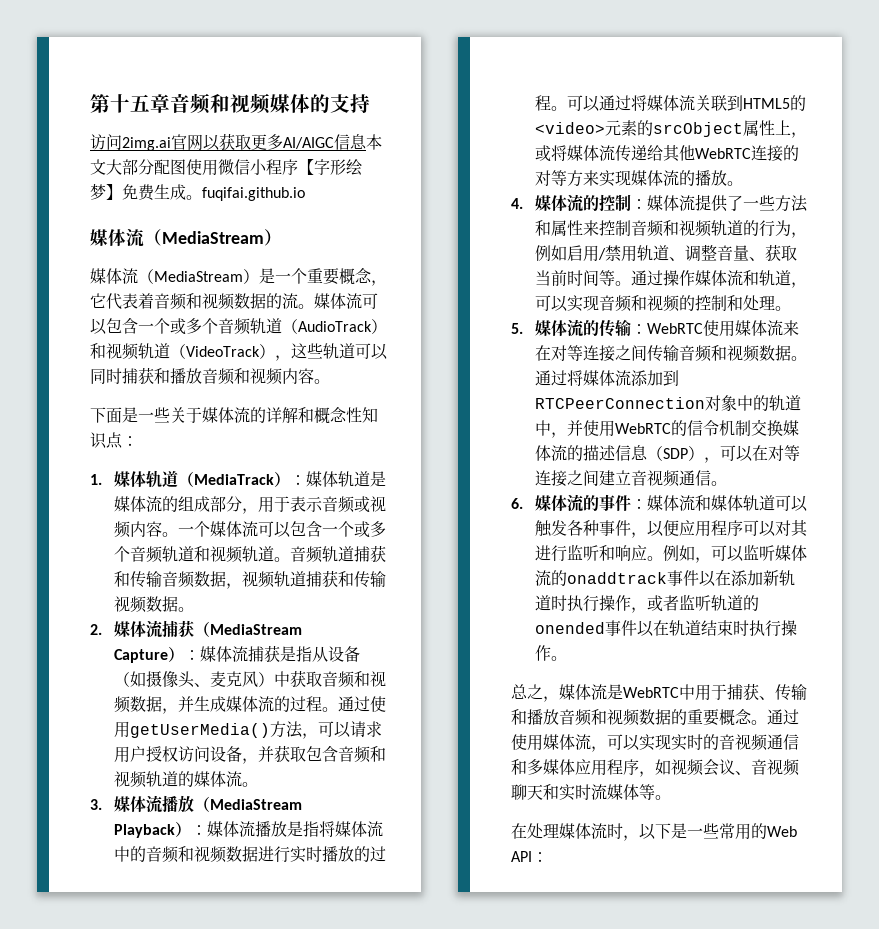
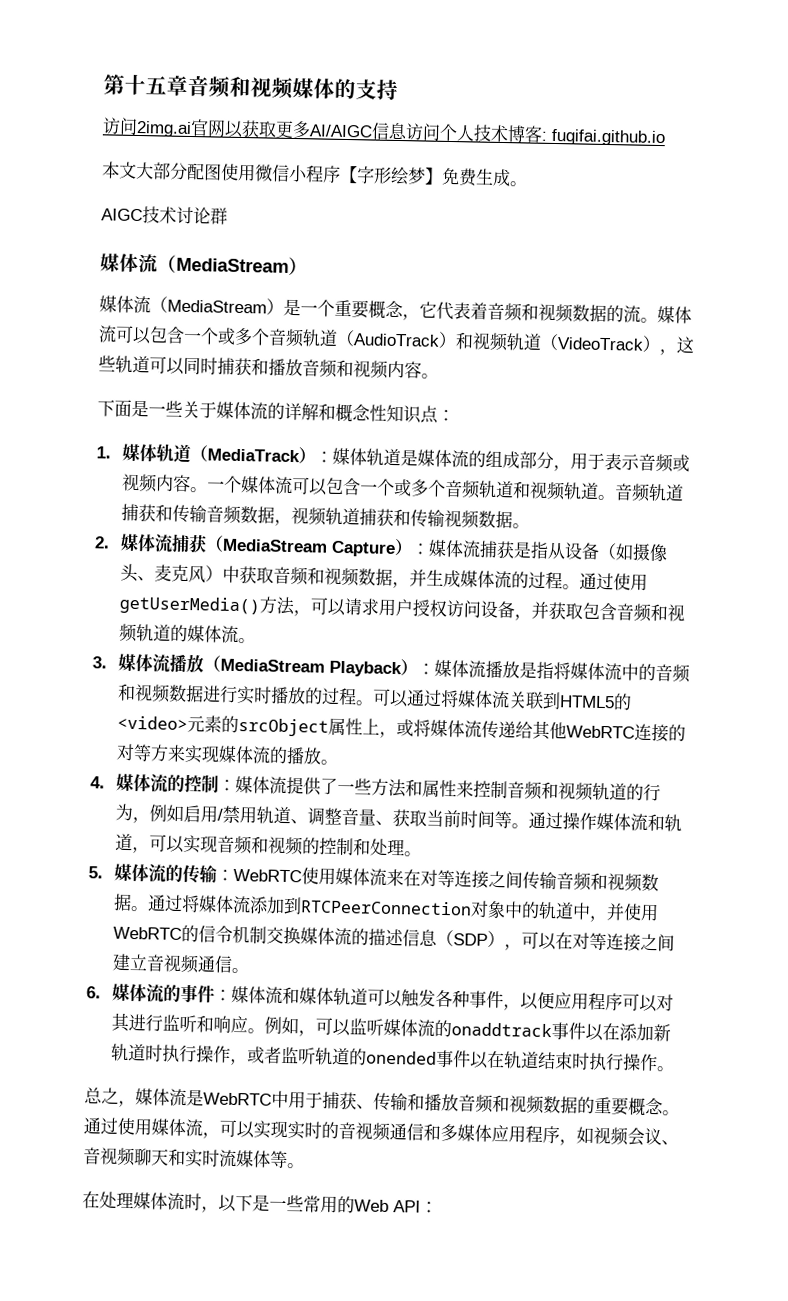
(367, 141) none -> [405,123,666,147] 访问个人技术博客: fuqifai.github.io //
[202,187,305,201] fuqifai.github.io -> [101,206,228,225] // AIGC技术讨论群

